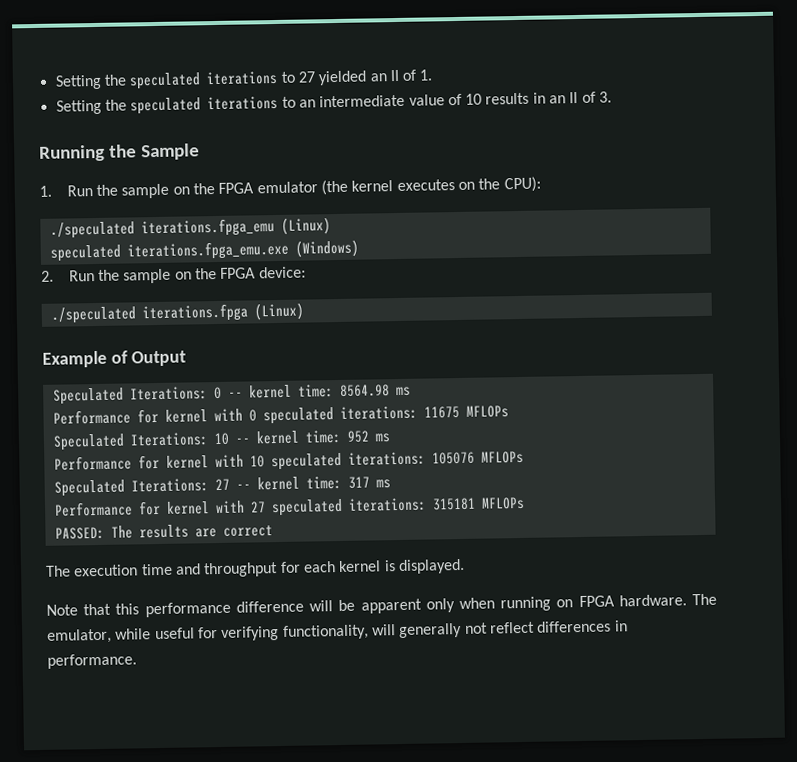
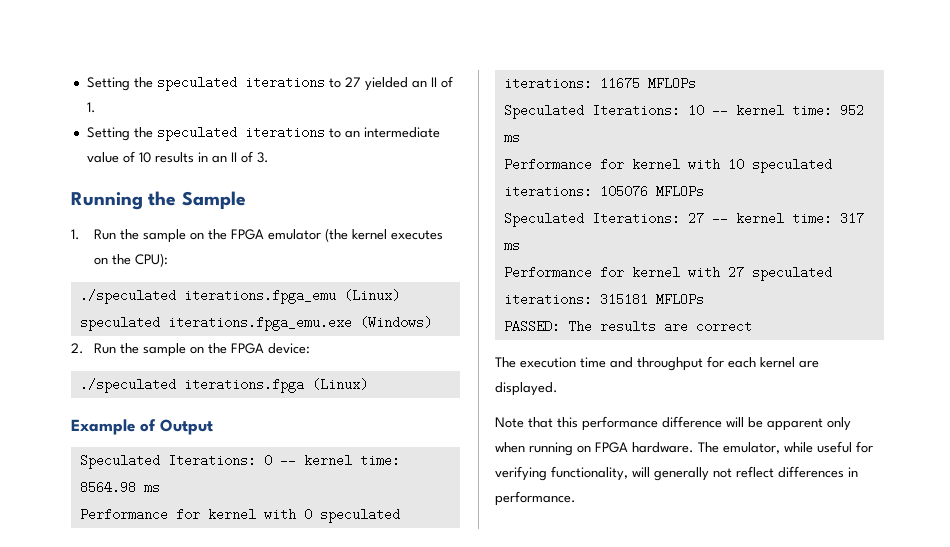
[383,560,396,572] is -> [799,360,819,368] are

